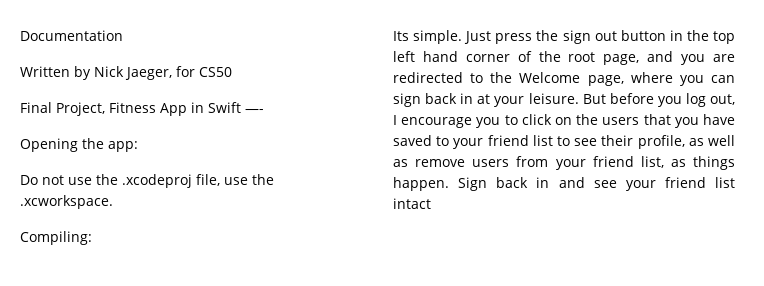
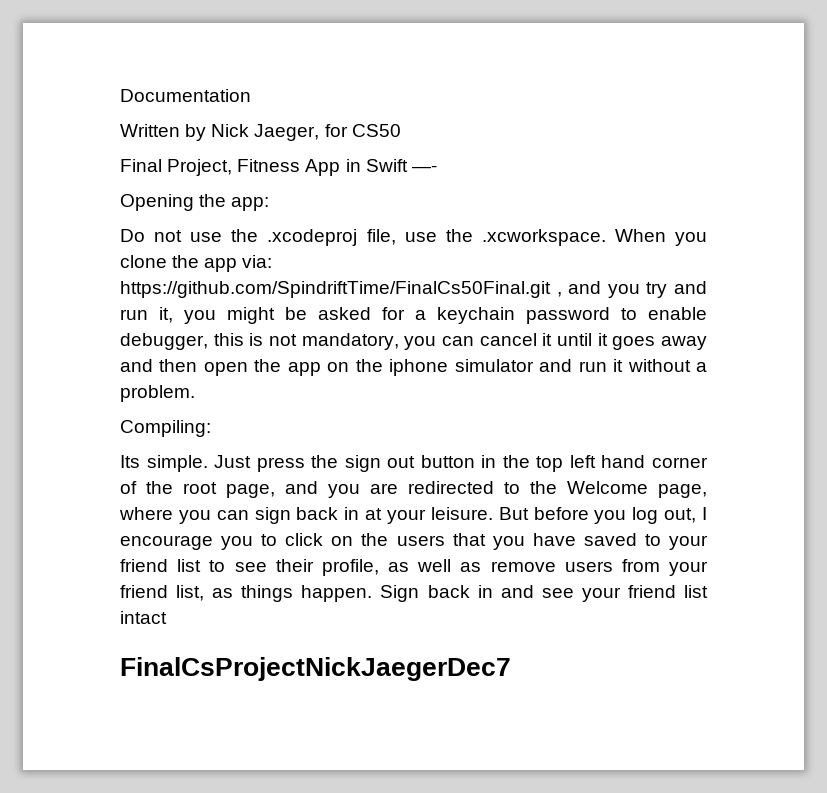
(113, 202) none -> [614,229,708,246] [120,255,273,272] [120,281,708,298] [120,307,707,324] [120,333,708,350] [120,359,707,376] [120,385,195,402] When you clone the app via: https://github.com/SpindriftTime/FinalCs50Final.git , and you try and run it, you might be asked for a keychain password to enable debugger, this is not mandatory, you can cancel it until it goes away and then open the app on the iphone simulator and run it without a problem.
(431, 203) none -> [120,657,511,681] // FinalCsProjectNickJaegerDec7

